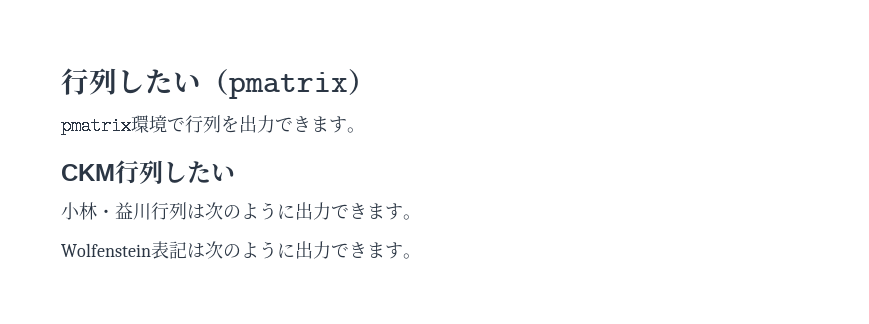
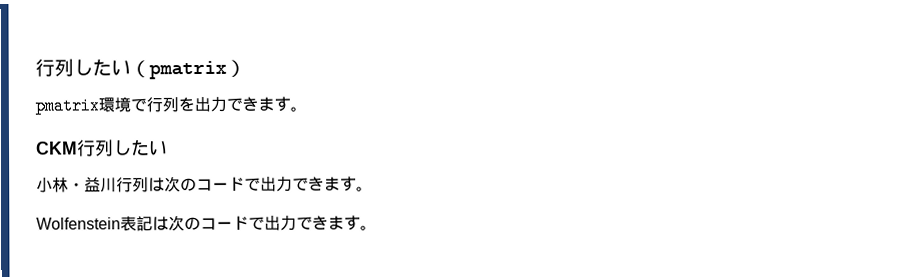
[241,202,295,220] ように -> [196,176,261,192] コードで
[241,241,295,259] ように -> [200,215,265,230] コードで

